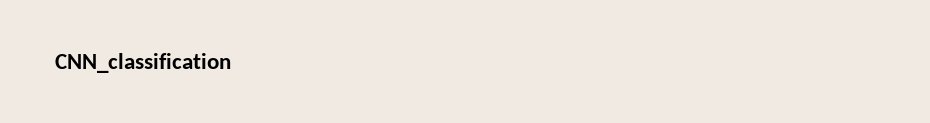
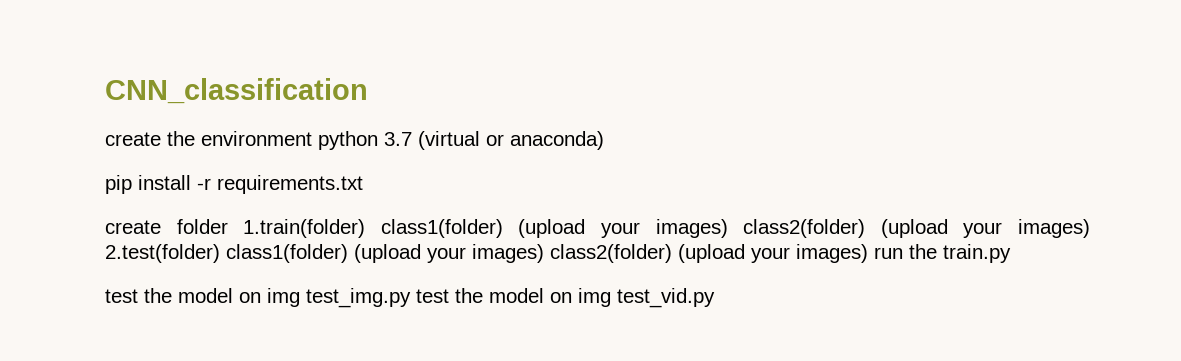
(231, 63) none -> [105,131,604,150] [105,175,363,194] [105,219,1090,238] [105,244,1011,263] [105,288,715,308] // create the environment python 3.7 (virtual or anaconda) // pip install -r requirements.txt // create folder 1.train(folder) class1(folder) (upload your images) class2(folder) (upload your images) 2.test(folder) class1(folder) (upload your images) class2(folder) (upload your images) run the train.py // test the model on img test_img.py test the model on img test_vid.py

